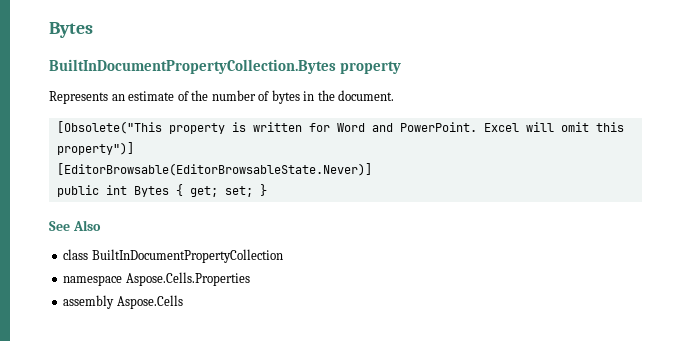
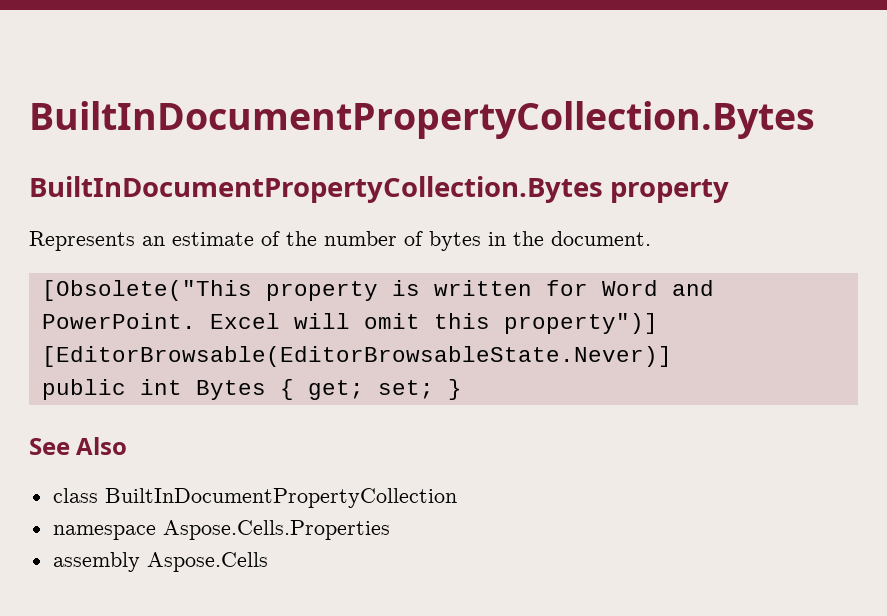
[49,22,93,38] Bytes -> [29,101,815,139] BuiltInDocumentPropertyCollection.Bytes

